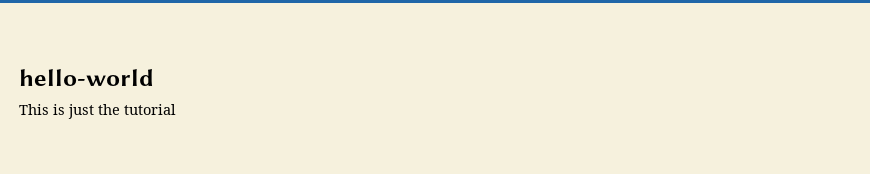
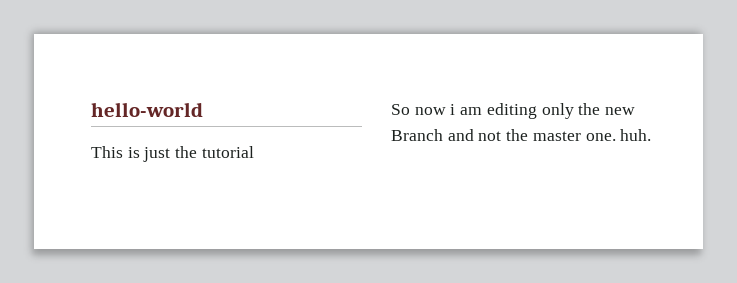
(176, 109) none -> [391,103,636,119] [391,129,652,141] // So now i am editing only the new Branch and not the master one. huh.

